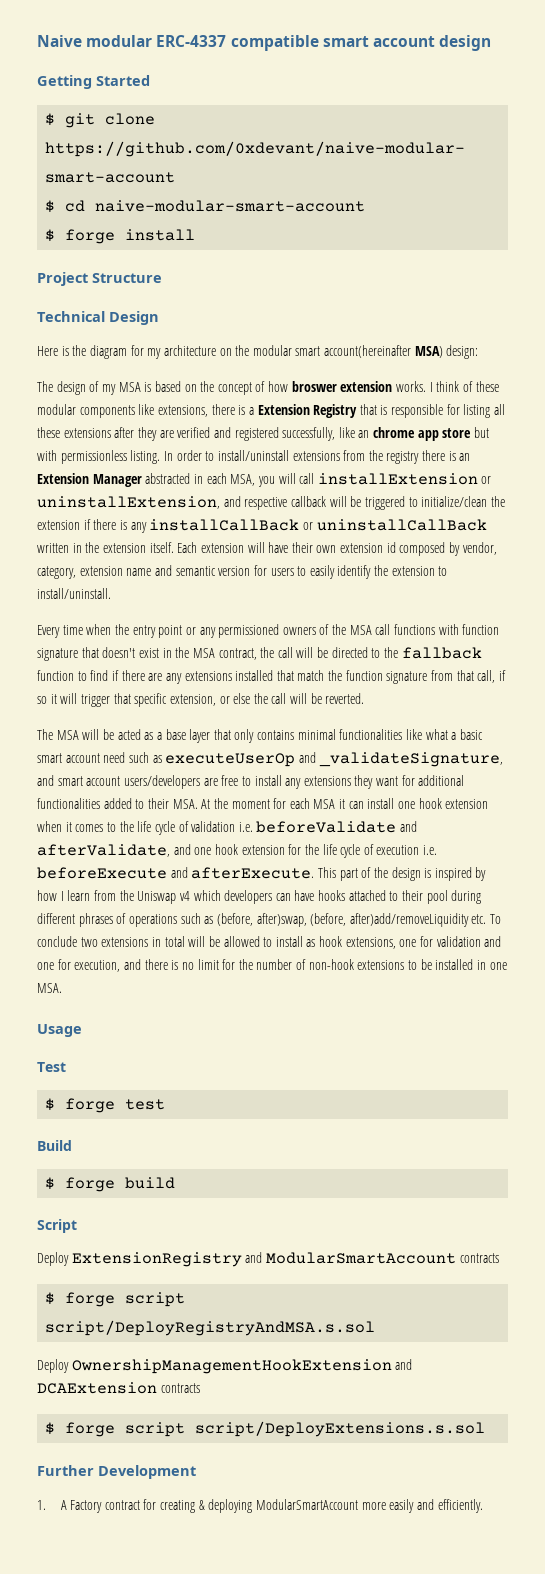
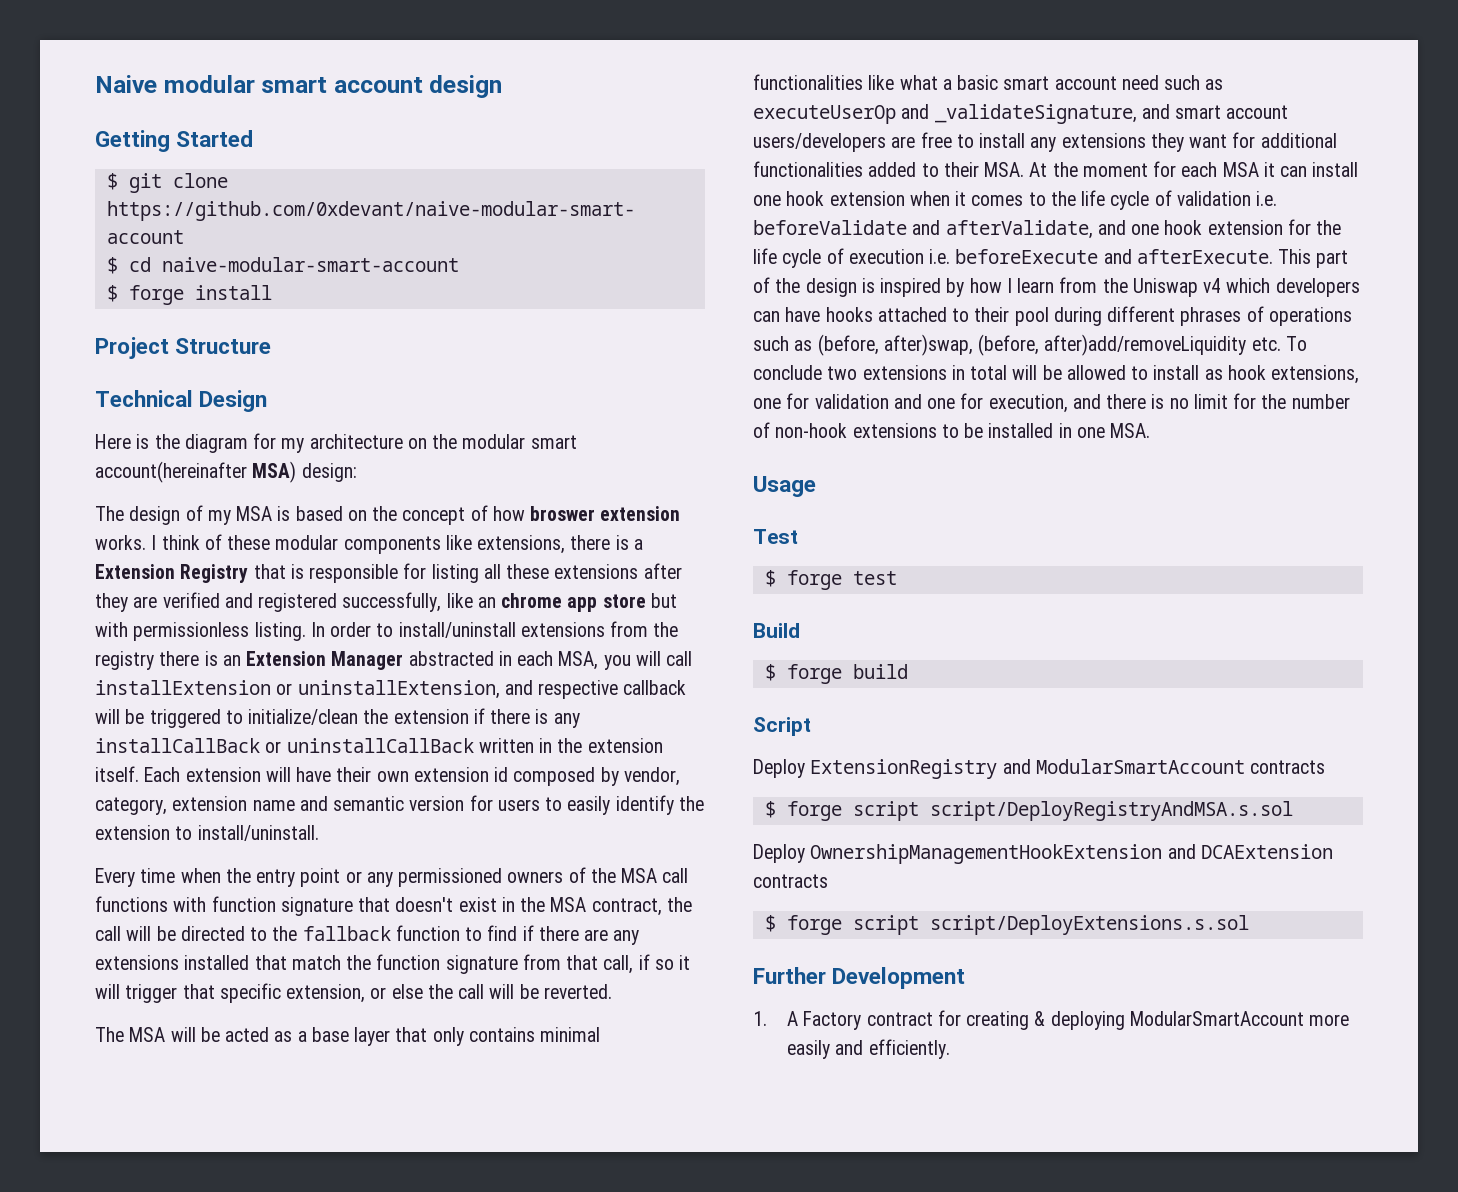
[156,35,319,51] ERC-4337 compatible -> (255, 84) none

